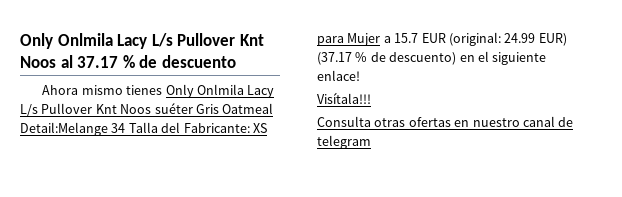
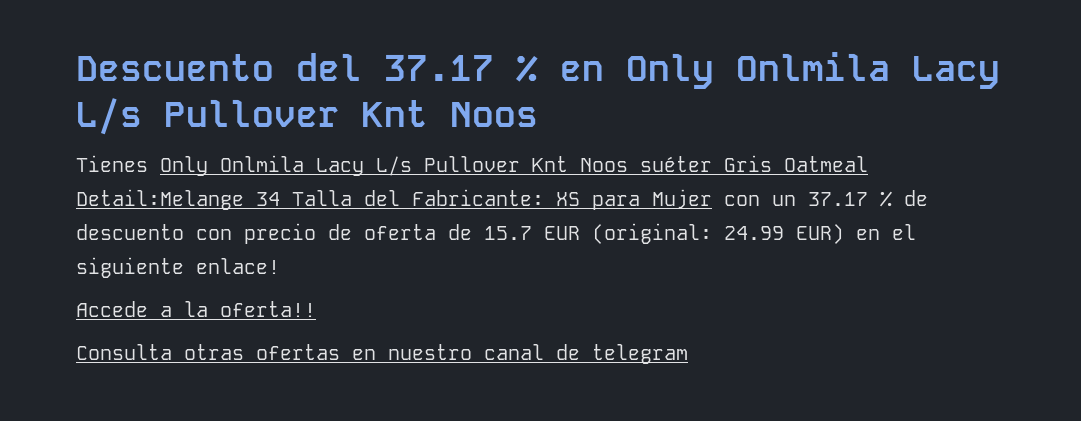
[20,33,264,49] [20,55,236,68] [42,85,163,95] Only Onlmila Lacy L/s Pullover Knt Noos al 37.17 % de descuento // Ahora mismo tienes -> [76,52,1000,89] [76,98,538,135] [76,155,148,172] Descuento del 37.17 % en Only Onlmila Lacy L/s Pullover Knt Noos // Tienes
[383,36,391,43] a -> [724,190,928,207] [76,223,472,244] con un 37.17 % de descuento con precio de oferta de
[317,52,457,65] (37.17 % de descuento) -> (844, 234) none
[317,92,371,104] Visítala!!! -> [76,301,316,317] Accede a la oferta!!

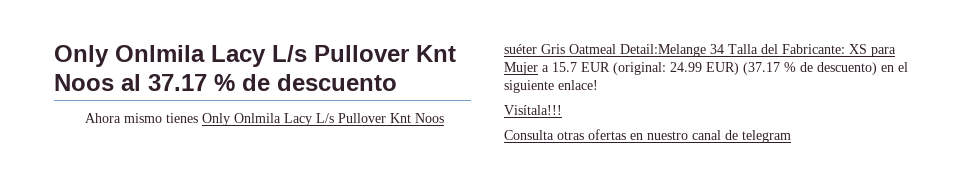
[76,52,1000,89] [76,98,538,135] [76,155,148,172] Descuento del 37.17 % en Only Onlmila Lacy L/s Pullover Knt Noos // Tienes -> [54,45,456,67] [54,74,397,91] [84,113,198,123] Only Onlmila Lacy L/s Pullover Knt Noos al 37.17 % de descuento // Ahora mismo tienes
[724,190,928,207] [76,223,472,244] con un 37.17 % de descuento con precio de oferta de -> [542,65,549,72] a
(844, 234) none -> [743,62,877,75] (37.17 % de descuento)
[76,301,316,317] Accede a la oferta!! -> [504,105,562,115] Visítala!!!

